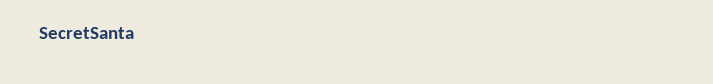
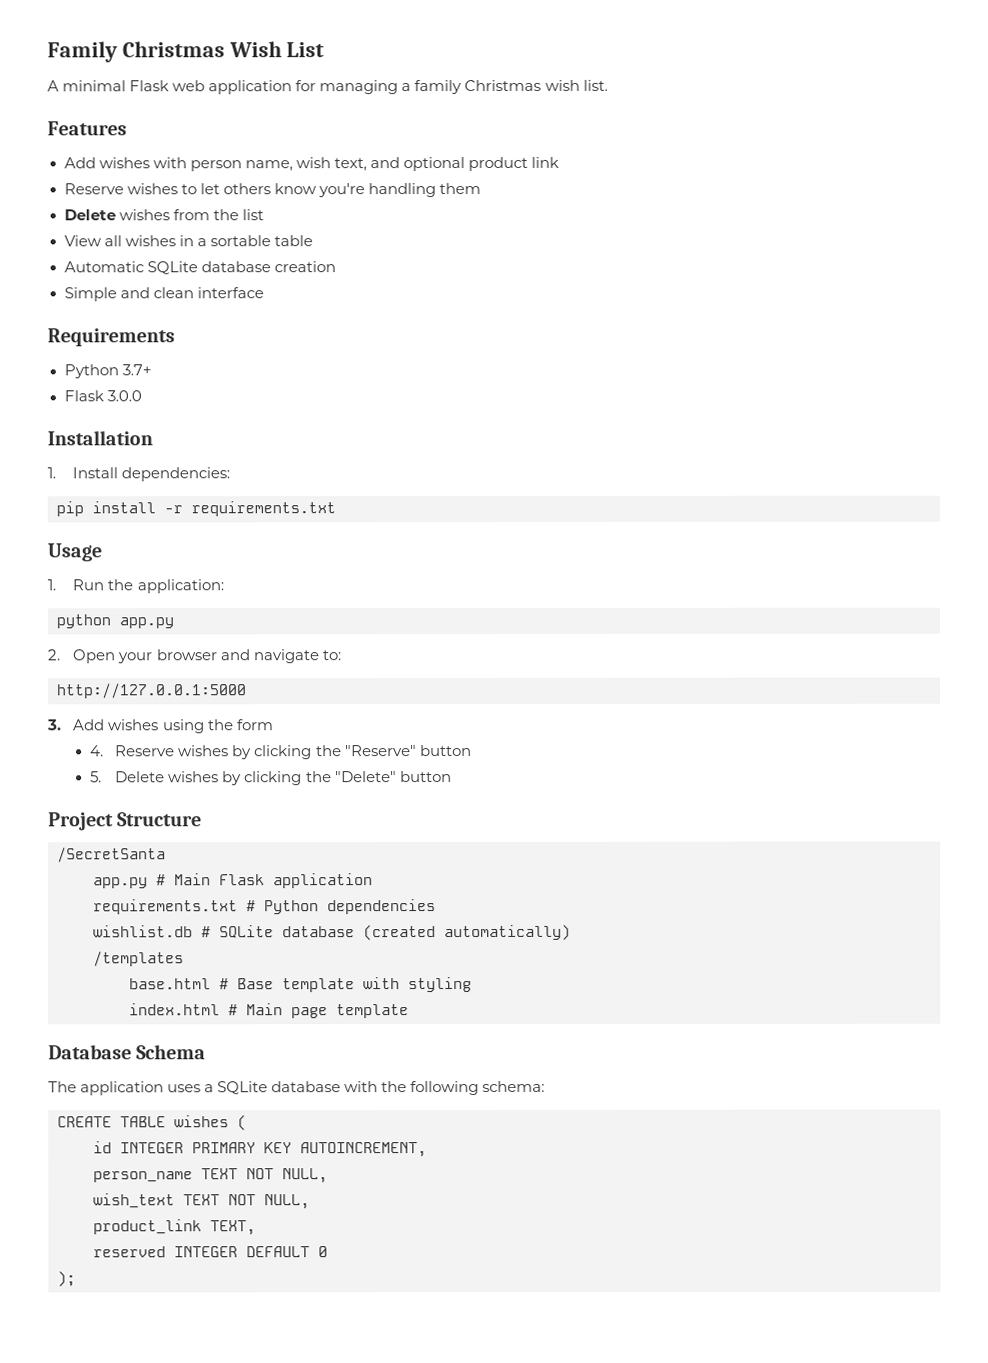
[39,27,134,39] SecretSanta -> [47,41,325,63] [47,79,608,95] [47,121,127,136] [63,156,559,172] [63,183,481,198] [63,209,264,221] [63,235,313,247] [63,261,336,275] [63,287,264,302] [47,328,175,347] [63,364,152,379] [63,390,142,402] [47,430,153,446] [47,467,231,482] [56,501,336,517] [47,543,102,562] [47,579,224,594] [56,614,174,629] [47,649,341,664] [57,683,247,699] [47,719,274,734] [89,745,472,760] [89,771,452,786] [48,812,203,831] [57,847,166,863] [93,873,373,889] [93,899,436,915] [93,924,571,941] [93,951,184,967] [129,977,472,993] [129,1003,409,1019] [48,1044,207,1060] [48,1080,546,1096] [57,1115,247,1131] [93,1141,427,1158] [93,1168,328,1184] [93,1193,310,1210] [93,1219,256,1236] [93,1246,328,1258] [57,1271,76,1287] Family Christmas Wish List // A minimal Flask web application for managing a family Christmas wish list. // Features // Add wishes with person name, wish text, and optional product link // Reserve wishes to let others know you're handling them // Delete wishes from the list // View all wishes in a sortable table // Automatic SQLite database creation // Simple and clean interface // Requirements // Python 3.7+ // Flask 3.0.0 // Installation // 1. Install dependencies: // pip install -r requirements.txt // Usage // 1. Run the application: // python app.py // 2. Open your browser and navigate to: // http://127.0.0.1:5000 // 3. Add wishes using the form // 4. Reserve wishes by clicking the "Reserve" button // 5. Delete wishes by clicking the "Delete" button // Project Structure // /SecretSanta // app.py # Main Flask application // requirements.txt # Python dependencies // wishlist.db # SQLite database (created automatically) // /templates // base.html # Base template with styling // index.html # Main page template // Database Schema // The application uses a SQLite database with the following schema: // CREATE TABLE wishes ( // id INTEGER PRIMARY KEY AUTOINCREMENT, // person_name TEXT NOT NULL, // wish_text TEXT NOT NULL, // product_link TEXT, // reserved INTEGER DEFAULT 0 // );

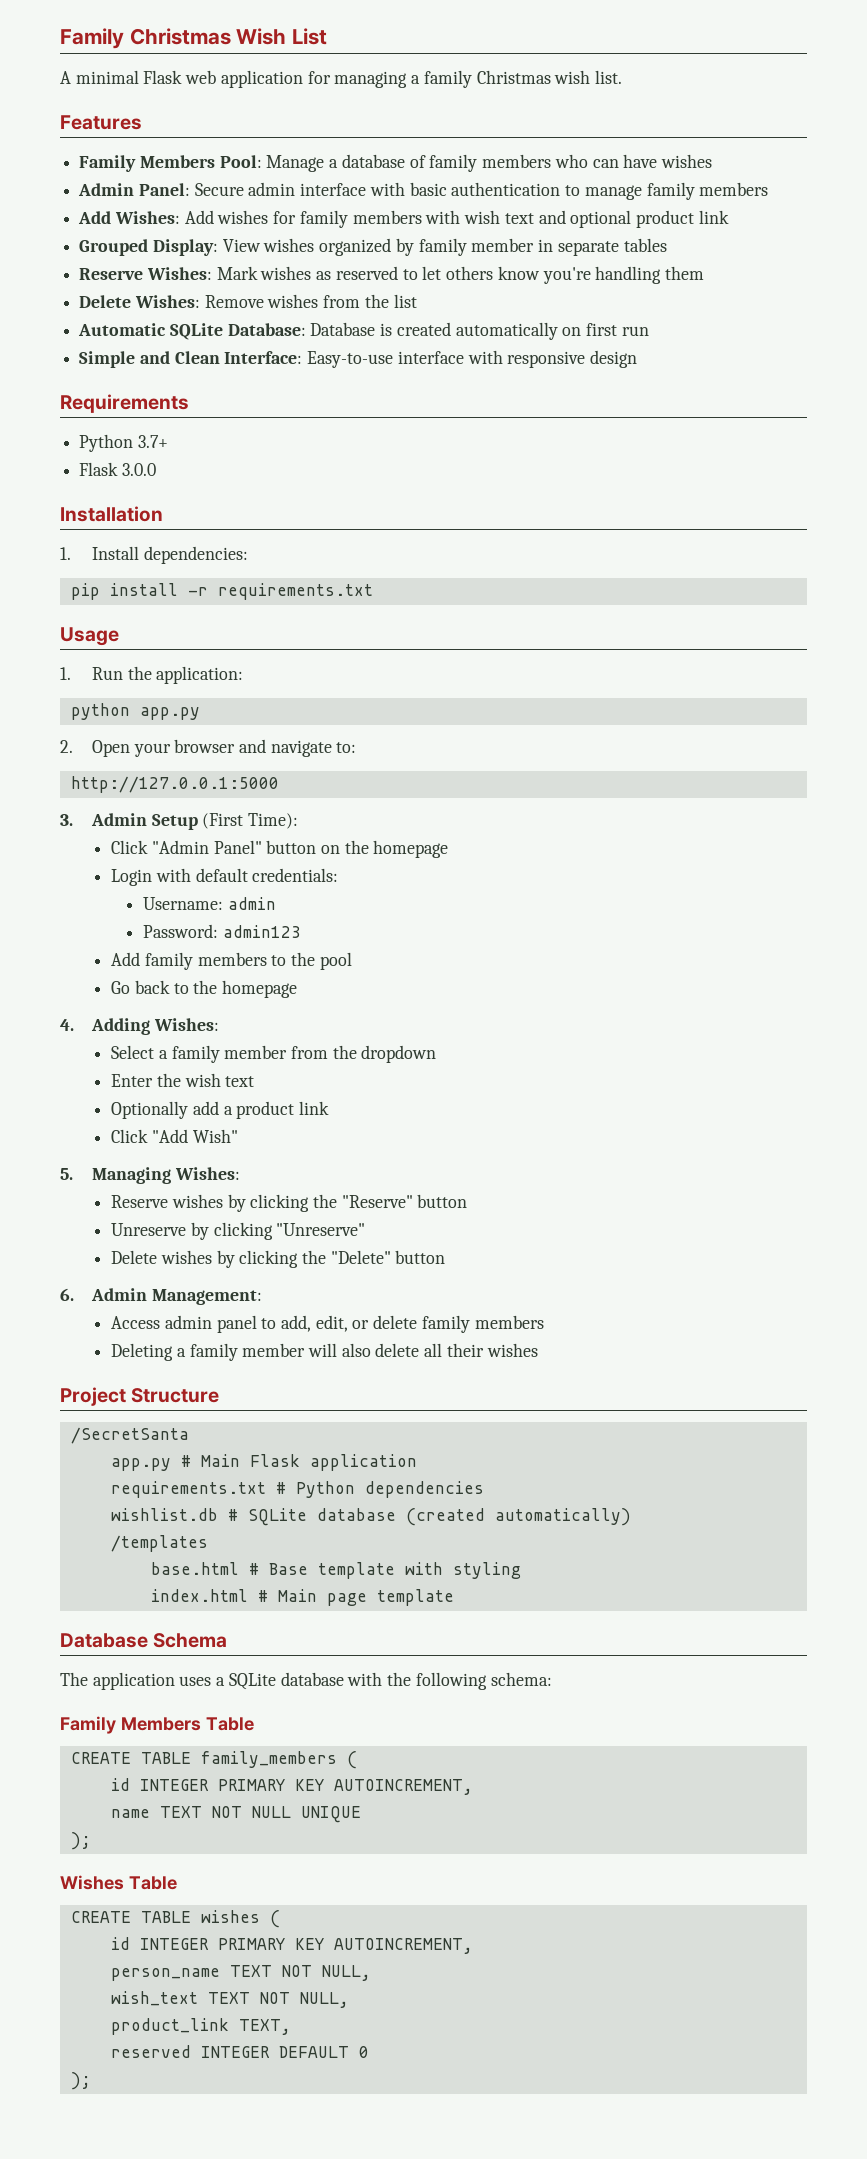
[63,156,559,172] [63,183,178,195] Add wishes with person name, wish text, and optional product link // Reserve wishes -> [79,154,712,172] [78,182,769,200] [78,210,729,228] [79,238,667,256] [79,266,398,280] Family Members Pool: Manage a database of family members who can have wishes // Admin Panel: Secure admin interface with basic authentication to manage family members // Add Wishes: Add wishes for family members with wish text and optional product link // Grouped Display: View wishes organized by family member in separate tables // Reserve Wishes: Mark wishes as reserved
(116, 215) none -> [134,295,264,308] Wishes: Remove
[63,235,313,247] [63,261,336,275] [63,287,264,302] View all wishes in a sortable table // Automatic SQLite database creation // Simple and clean interface -> [78,322,649,340] [79,350,638,368] Automatic SQLite Database: Database is created automatically on first run // Simple and Clean Interface: Easy-to-use interface with responsive design
[73,719,274,734] [89,745,104,757] Add wishes using the form // 4. -> [90,813,298,830] [111,840,449,858] [111,868,339,886] [142,897,276,910] [142,924,301,938] [111,952,352,970] [111,980,297,998] [60,1018,219,1035] [111,1045,437,1063] [111,1073,255,1087] [111,1101,329,1119] [111,1129,238,1143] [60,1167,240,1184] Admin Setup (First Time): // Click "Admin Panel" button on the homepage // Login with default credentials: // Username: admin // Password: admin123 // Add family members to the pool // Go back to the homepage // 4. Adding Wishes: // Select a family member from the dropdown // Enter the wish text // Optionally add a product link // Click "Add Wish" // 5. Managing Wishes: //
[89,771,102,783] 5. -> [111,1222,366,1240] Unreserve by clicking "Unreserve" //
(452, 777) none -> [60,1288,262,1305] [111,1315,544,1333] [111,1343,538,1361] // 6. Admin Management: // Access admin panel to add, edit, or delete family members // Deleting a family member will also delete all their wishes
(546, 1086) none -> [60,1716,254,1734] [70,1751,357,1769] [110,1778,473,1795] [110,1806,361,1823] [70,1832,91,1850] [60,1875,177,1890] // Family Members Table // CREATE TABLE family_members ( // id INTEGER PRIMARY KEY AUTOINCREMENT, // name TEXT NOT NULL UNIQUE // ); // Wishes Table

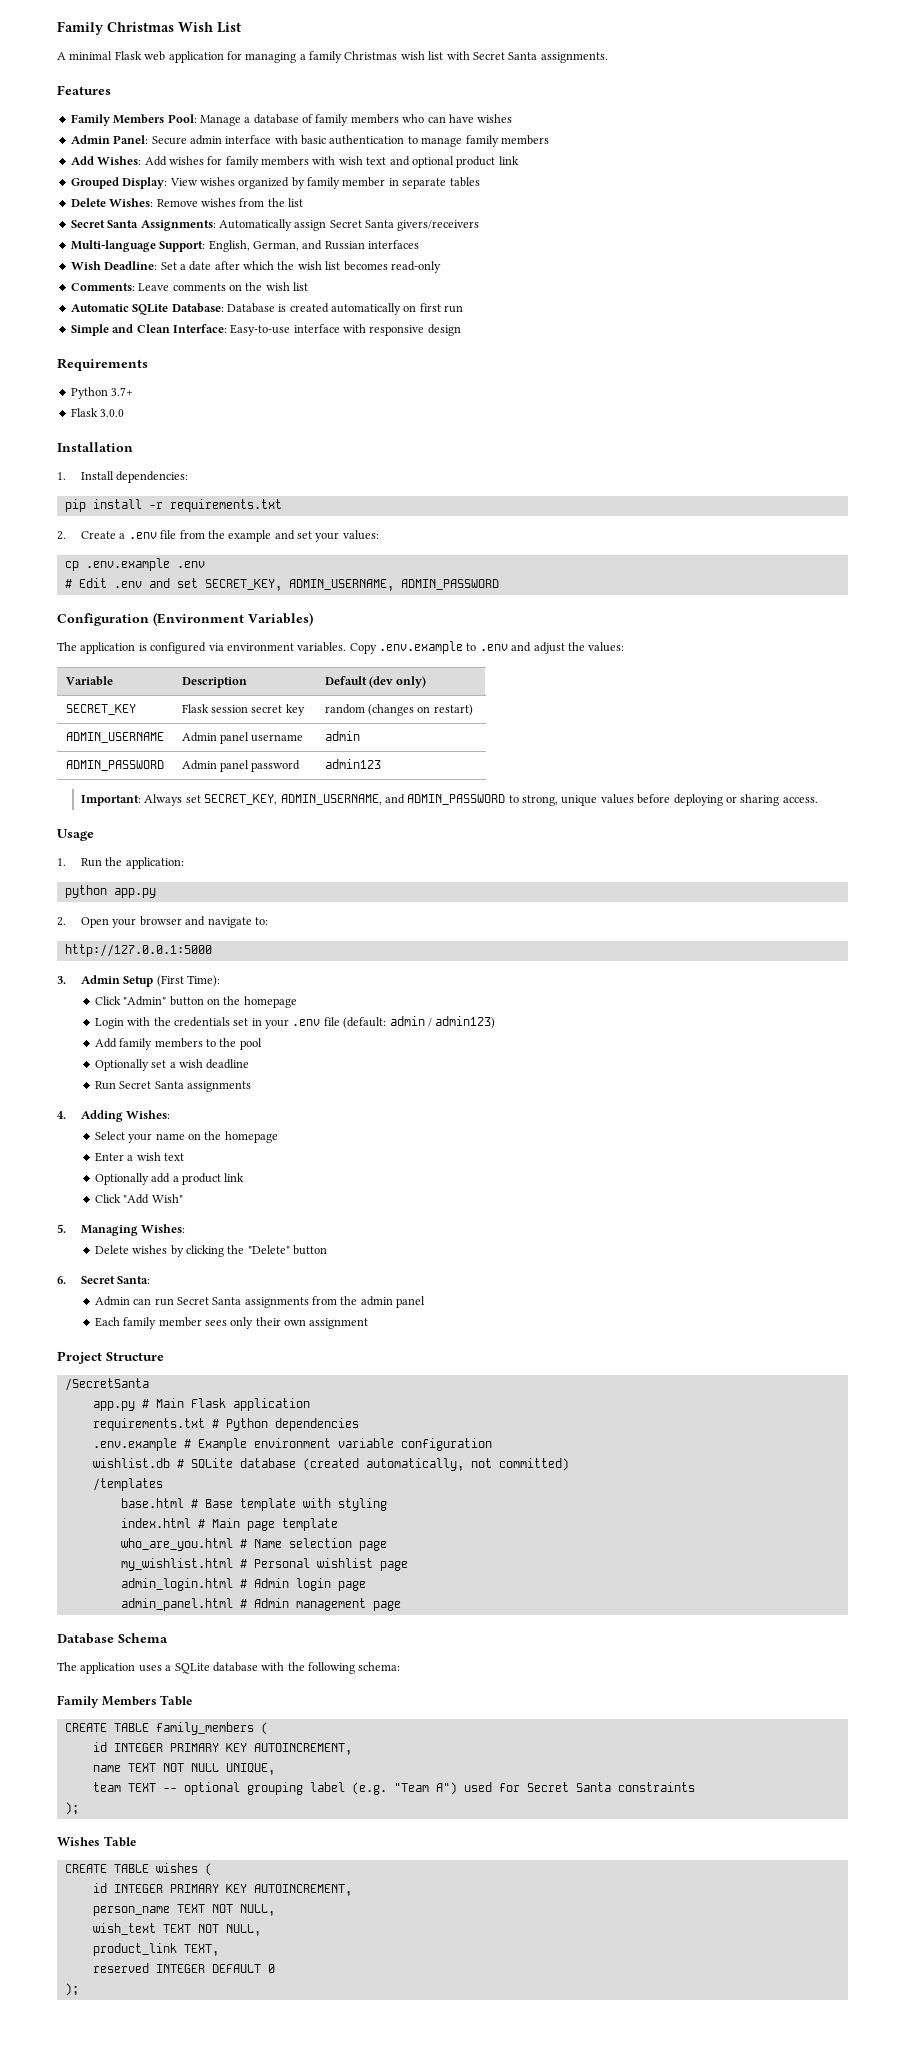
[594,70,622,84] list. -> [428,51,608,63] list with Secret Santa assignments.
[79,266,704,284] // Reserve Wishes: Mark wishes as reserved to let others know you're handling them -> (480, 182) none
(417, 301) none -> [70,219,480,231] [70,240,419,252] [70,261,441,273] [70,282,308,291] // Secret Santa Assignments: Automatically assign Secret Santa givers/receivers // Multi-language Support: English, German, and Russian interfaces // Wish Deadline: Set a date after which the wish list becomes read-only // Comments: Leave comments on the wish list
(373, 591) none -> [57,530,379,542] [64,558,205,571] [64,578,499,591] [57,612,313,626] [57,641,625,654] [65,676,113,686] [181,677,247,688] [324,676,427,688] [65,704,136,715] [181,704,305,716] [324,704,473,716] [65,732,164,743] [181,732,304,744] [324,731,360,741] [65,760,164,771] [181,760,301,772] [324,759,381,769] [81,794,818,806] // 2. Create a .env file from the example and set your values: // cp .env.example .env // # Edit .env and set SECRET_KEY, ADMIN_USERNAME, ADMIN_PASSWORD // Configuration (Environment Variables) // The application is configured via environment variables. Copy .env.example to .env and adjust the values: // Variable | Description | Default (dev only) // SECRET_KEY | Flask session secret key | random (changes on restart) // ADMIN_USERNAME | Admin panel username | admin // ADMIN_PASSWORD | Admin panel password | admin123 // Important: Always set SECRET_KEY, ADMIN_USERNAME, and ADMIN_PASSWORD to strong, unique values before deploying or sharing access.
[151,840,262,854] "Admin Panel" -> [123,996,167,1006] "Admin"
[195,868,339,882] [142,897,276,910] [142,924,301,938] default credentials: // Username: admin // Password: admin123 -> [153,1016,496,1029] the credentials set in your .env file (default: admin / admin123)
[111,980,297,998] [60,1018,219,1035] [111,1045,437,1063] Go back to the homepage // 4. Adding Wishes: // Select a family member from the dropdown -> [94,1059,250,1071] [94,1081,251,1092] [57,1110,171,1122] [94,1131,278,1143] Optionally set a wish deadline // Run Secret Santa assignments // 4. Adding Wishes: // Select your name on the homepage
[156,1073,181,1087] the -> [127,1155,134,1161] a
[111,1194,468,1212] [111,1222,366,1240] // Reserve wishes by clicking the "Reserve" button // Unreserve by clicking "Unreserve" -> (186, 1228) none
[90,1288,262,1305] [111,1315,544,1333] [111,1343,538,1361] Admin Management: // Access admin panel to add, edit, or delete family members // Deleting a family member will also delete all their wishes -> [81,1276,151,1284] [94,1296,426,1308] [94,1317,369,1329] Secret Santa: // Admin can run Secret Santa assignments from the admin panel // Each family member sees only their own assignment
(484, 1489) none -> [92,1438,492,1451] // .env.example # Example environment variable configuration
[494,1508,631,1526] automatically) -> [365,1458,569,1471] automatically, not committed)
(454, 1597) none -> [120,1538,387,1551] [120,1558,408,1571] [120,1578,366,1591] [120,1598,401,1611] // who_are_you.html # Name selection page // my_wishlist.html # Personal wishlist page // admin_login.html # Admin login page // admin_panel.html # Admin management page
[300,1806,361,1823] UNIQUE -> [225,1763,275,1775] [92,1782,695,1795] UNIQUE, // team TEXT -- optional grouping label (e.g. "Team A") used for Secret Santa constraints

